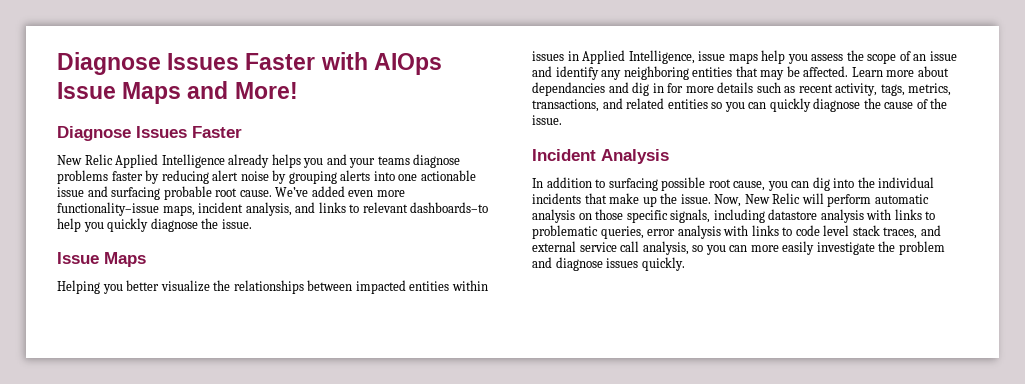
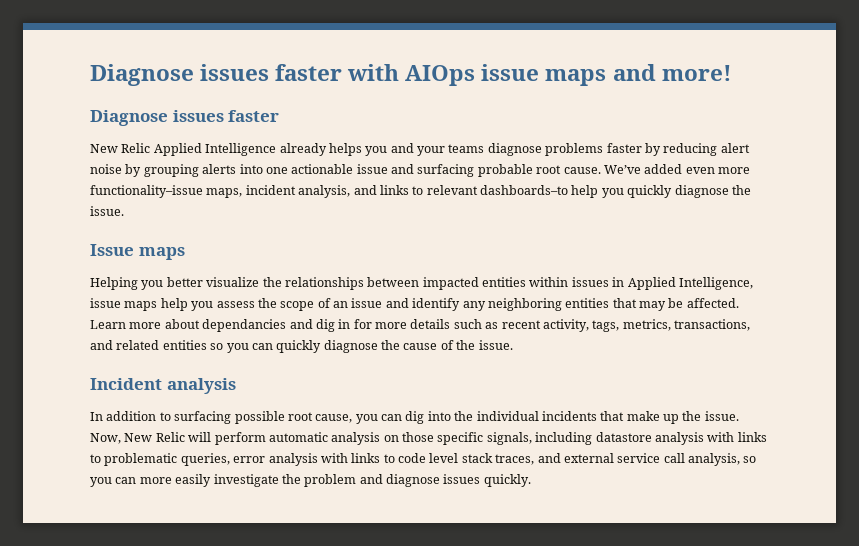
[57,52,442,75] [57,81,298,104] [57,126,242,141] Diagnose Issues Faster with AIOps Issue Maps and More! // Diagnose Issues Faster -> [90,64,732,86] [90,110,280,126] Diagnose issues faster with AIOps issue maps and more! // Diagnose issues faster
[104,252,146,267] Maps -> [138,247,185,260] maps
[601,149,669,164] Analysis -> [166,378,236,394] analysis

